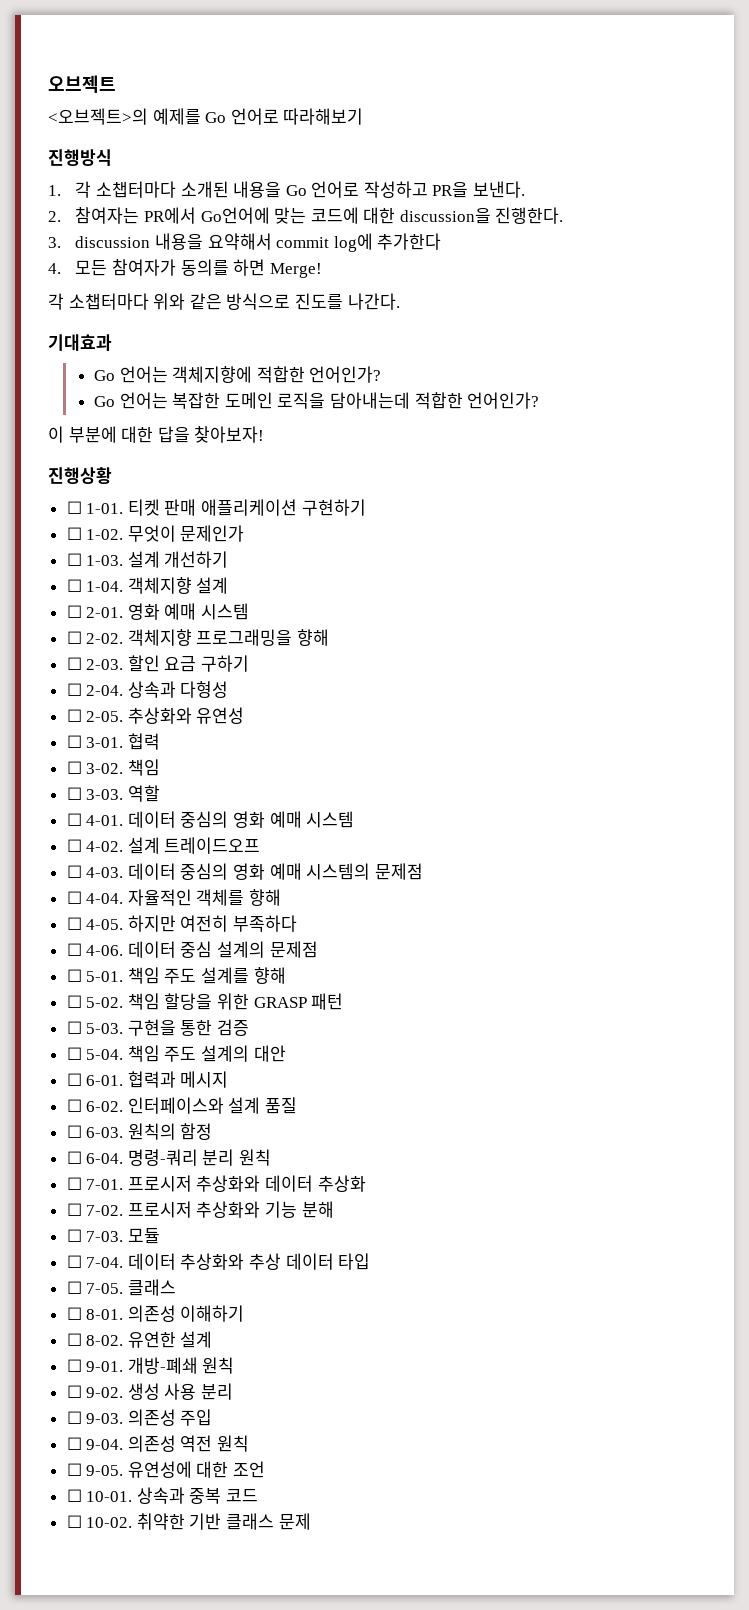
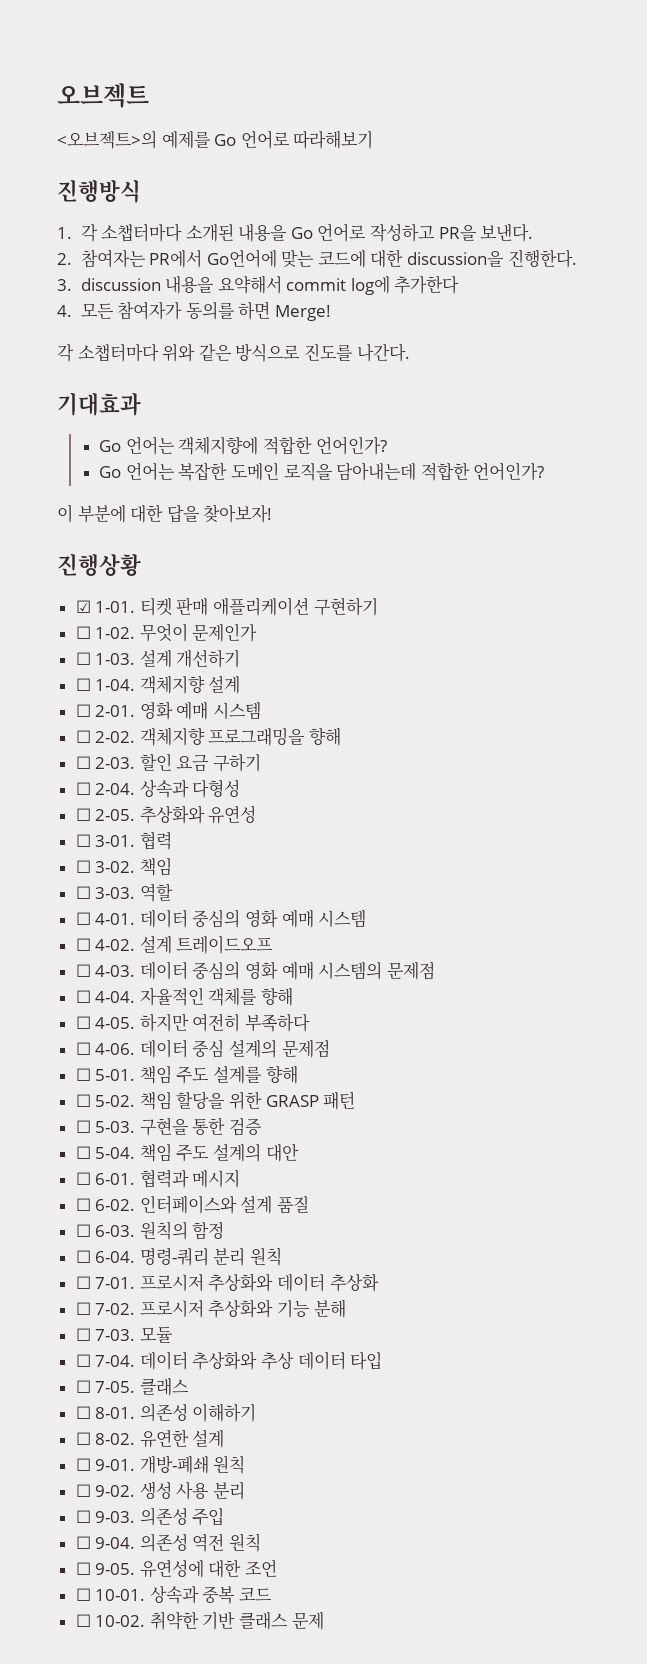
[66,501,82,514] ☐ -> [75,600,91,613] ☑

